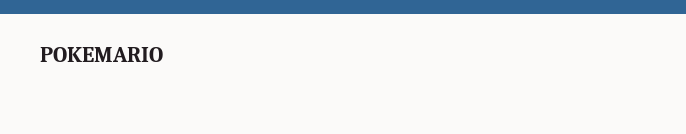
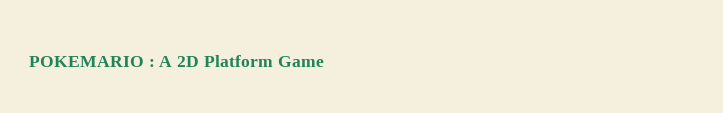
(163, 54) none -> [148,55,324,67] : A 2D Platform Game

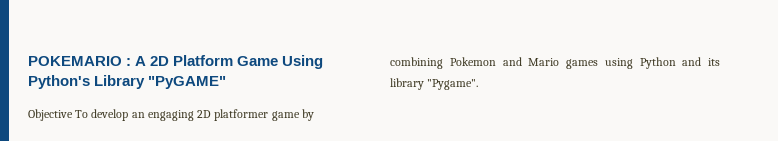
(324, 61) none -> [282,55,324,69] [28,75,227,89] [28,109,314,121] [390,57,720,69] [390,78,479,90] Using Python's Library "PyGAME" // Objective To develop an engaging 2D platformer game by combining Pokemon and Mario games using Python and its library "Pygame".

